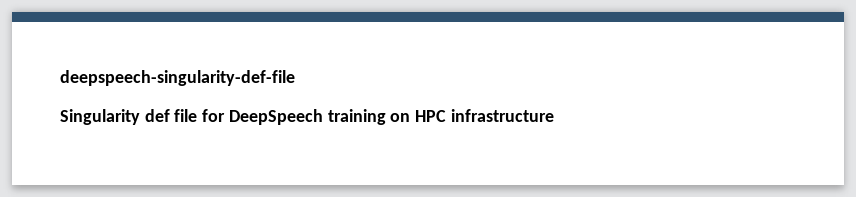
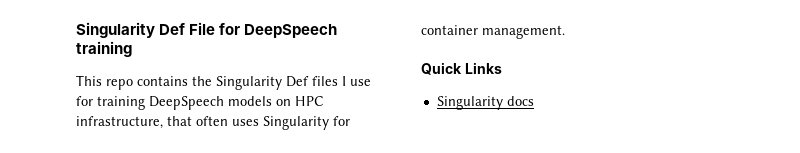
[60,70,295,86] [60,109,198,125] deepspeech-singularity-def-file // Singularity def file -> [76,22,216,38] Singularity Def File
[390,109,554,122] on HPC infrastructure -> [76,75,371,90] [76,96,324,110] [76,116,350,130] [421,25,565,39] [421,62,502,75] [436,96,534,110] // This repo contains the Singularity Def files I use for training DeepSpeech models on HPC infrastructure, that often uses Singularity for container management. // Quick Links // Singularity docs

